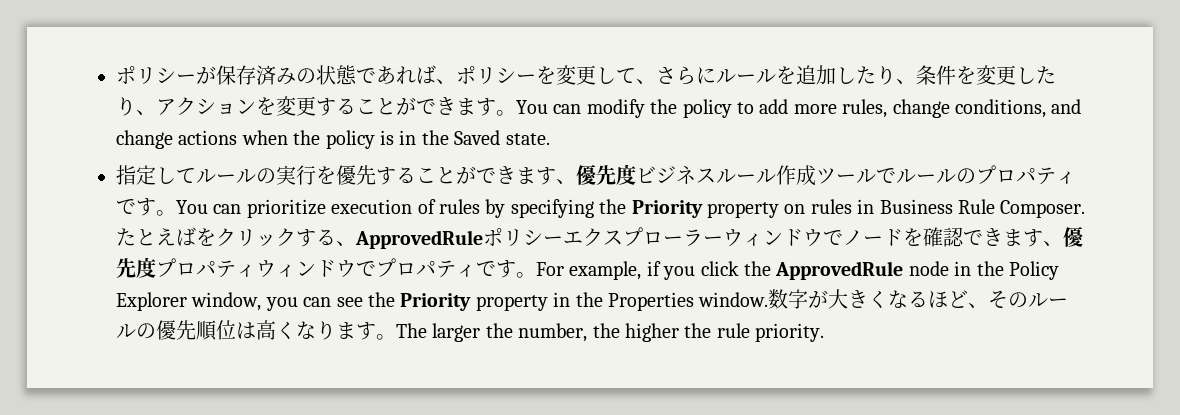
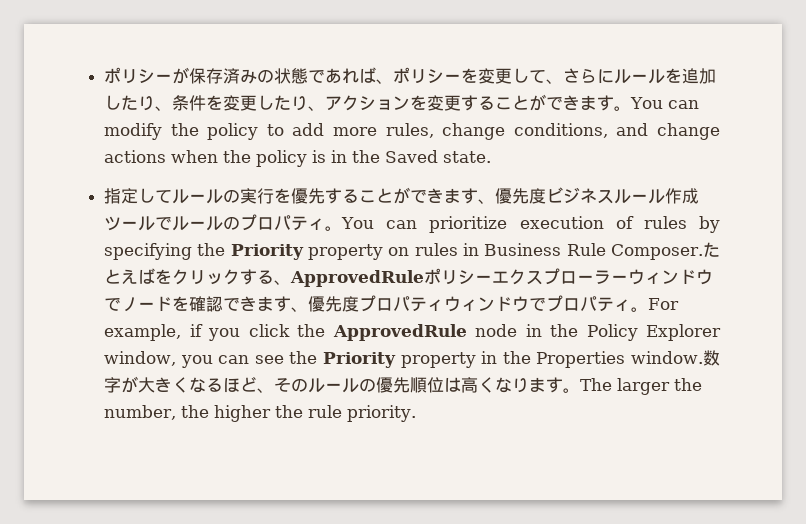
[116,198,156,216] です -> (326, 224) none
[476,260,516,278] です -> (632, 305) none

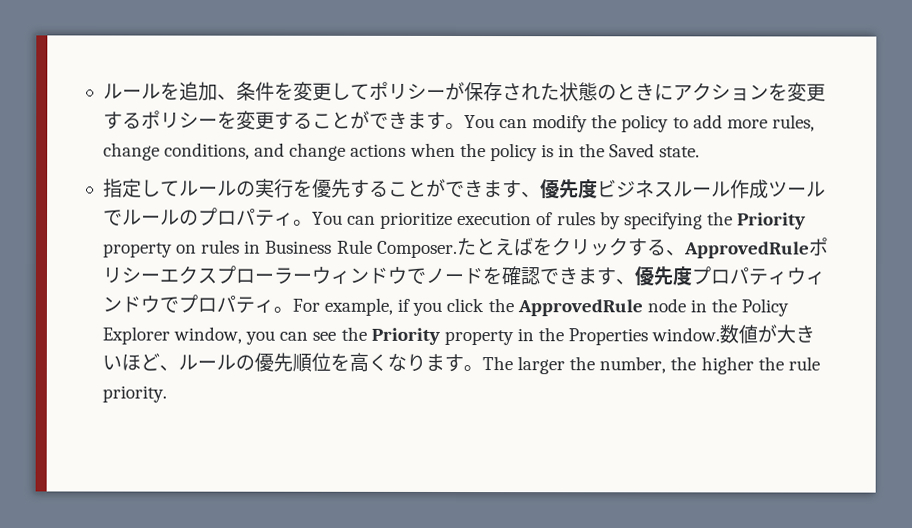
[104,67,717,84] [104,95,326,111] ポリシーが保存済みの状態であれば、ポリシーを変更して、さらにルールを追加したり、条件を変更したり、 -> [102,81,674,102] ルールを追加、条件を変更してポリシーが保存された状態のときに
(496, 103) none -> [140,110,313,130] ポリシーを変更する
[104,376,309,393] 字が大きくなるほど、その -> [738,324,816,344] [101,352,179,371] 値が大きいほど、
[444,377,462,392] は -> [329,353,350,371] を

